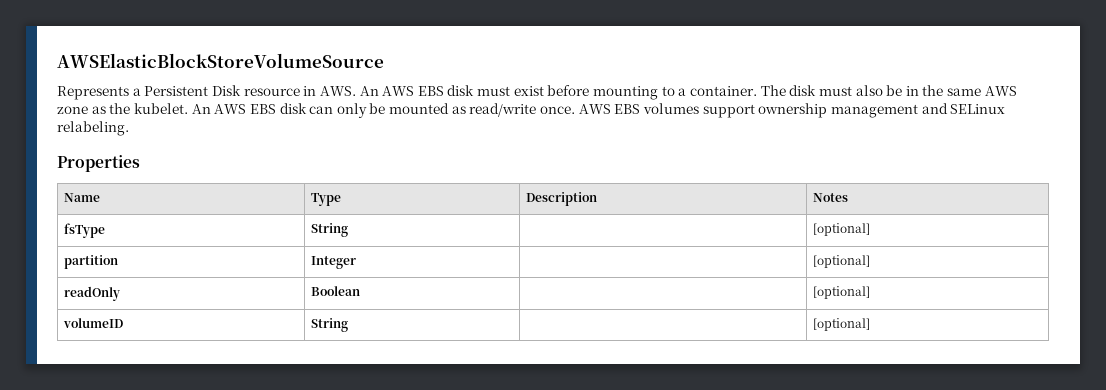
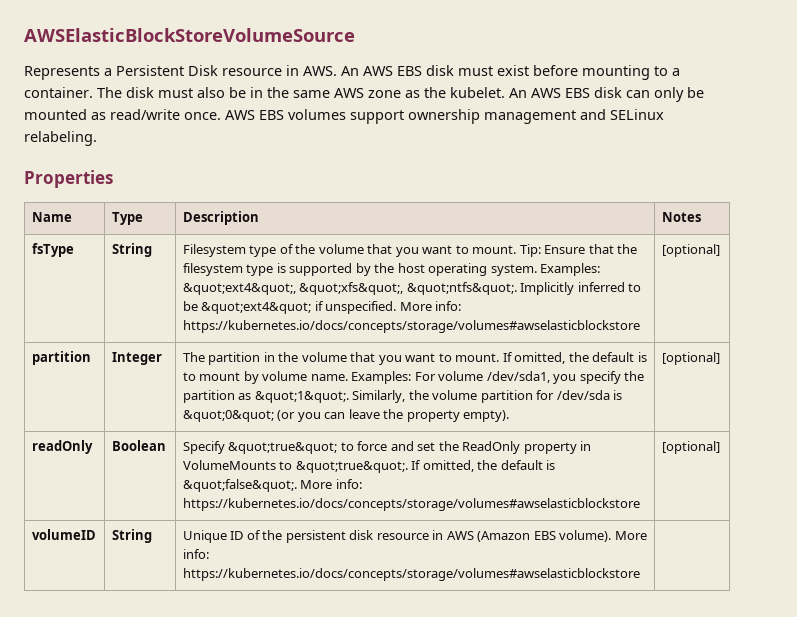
[813,223,871,236] [64,255,119,269] [311,256,357,269] [813,255,871,268] [64,286,121,301] [311,286,361,296] [813,286,871,299] [63,318,124,328] [311,318,349,332] [813,318,871,331] | [optional] // partition | Integer | | [optional] // readOnly | Boolean | | [optional] // volumeID | String | | [optional] -> [182,244,638,257] [182,263,601,276] [182,282,642,295] [182,301,462,314] [182,320,640,333] [661,244,720,257] [31,351,91,365] [111,352,162,365] [182,352,647,365] [182,371,645,384] [182,390,623,403] [182,409,510,422] [661,352,720,365] [31,440,93,454] [111,440,166,451] [182,441,592,454] [182,460,556,473] [182,479,362,492] [182,498,640,511] [661,441,720,454] [31,529,96,540] [111,529,152,543] [182,530,647,543] [182,549,209,559] [182,568,640,581] Filesystem type of the volume that you want to mount. Tip: Ensure that the filesystem type is supported by the host operating system. Examples: &quot;ext4&quot;, &quot;xfs&quot;, &quot;ntfs&quot;. Implicitly inferred to be &quot;ext4&quot; if unspecified. More info: https://kubernetes.io/docs/concepts/storage/volumes#awselasticblockstore | [optional] // partition | Integer | The partition in the volume that you want to mount. If omitted, the default is to mount by volume name. Examples: For volume /dev/sda1, you specify the partition as &quot;1&quot;. Similarly, the volume partition for /dev/sda is &quot;0&quot; (or you can leave the property empty). | [optional] // readOnly | Boolean | Specify &quot;true&quot; to force and set the ReadOnly property in VolumeMounts to &quot;true&quot;. If omitted, the default is &quot;false&quot;. More info: https://kubernetes.io/docs/concepts/storage/volumes#awselasticblockstore | [optional] // volumeID | String | Unique ID of the persistent disk resource in AWS (Amazon EBS volume). More info: https://kubernetes.io/docs/concepts/storage/volumes#awselasticblockstore |

